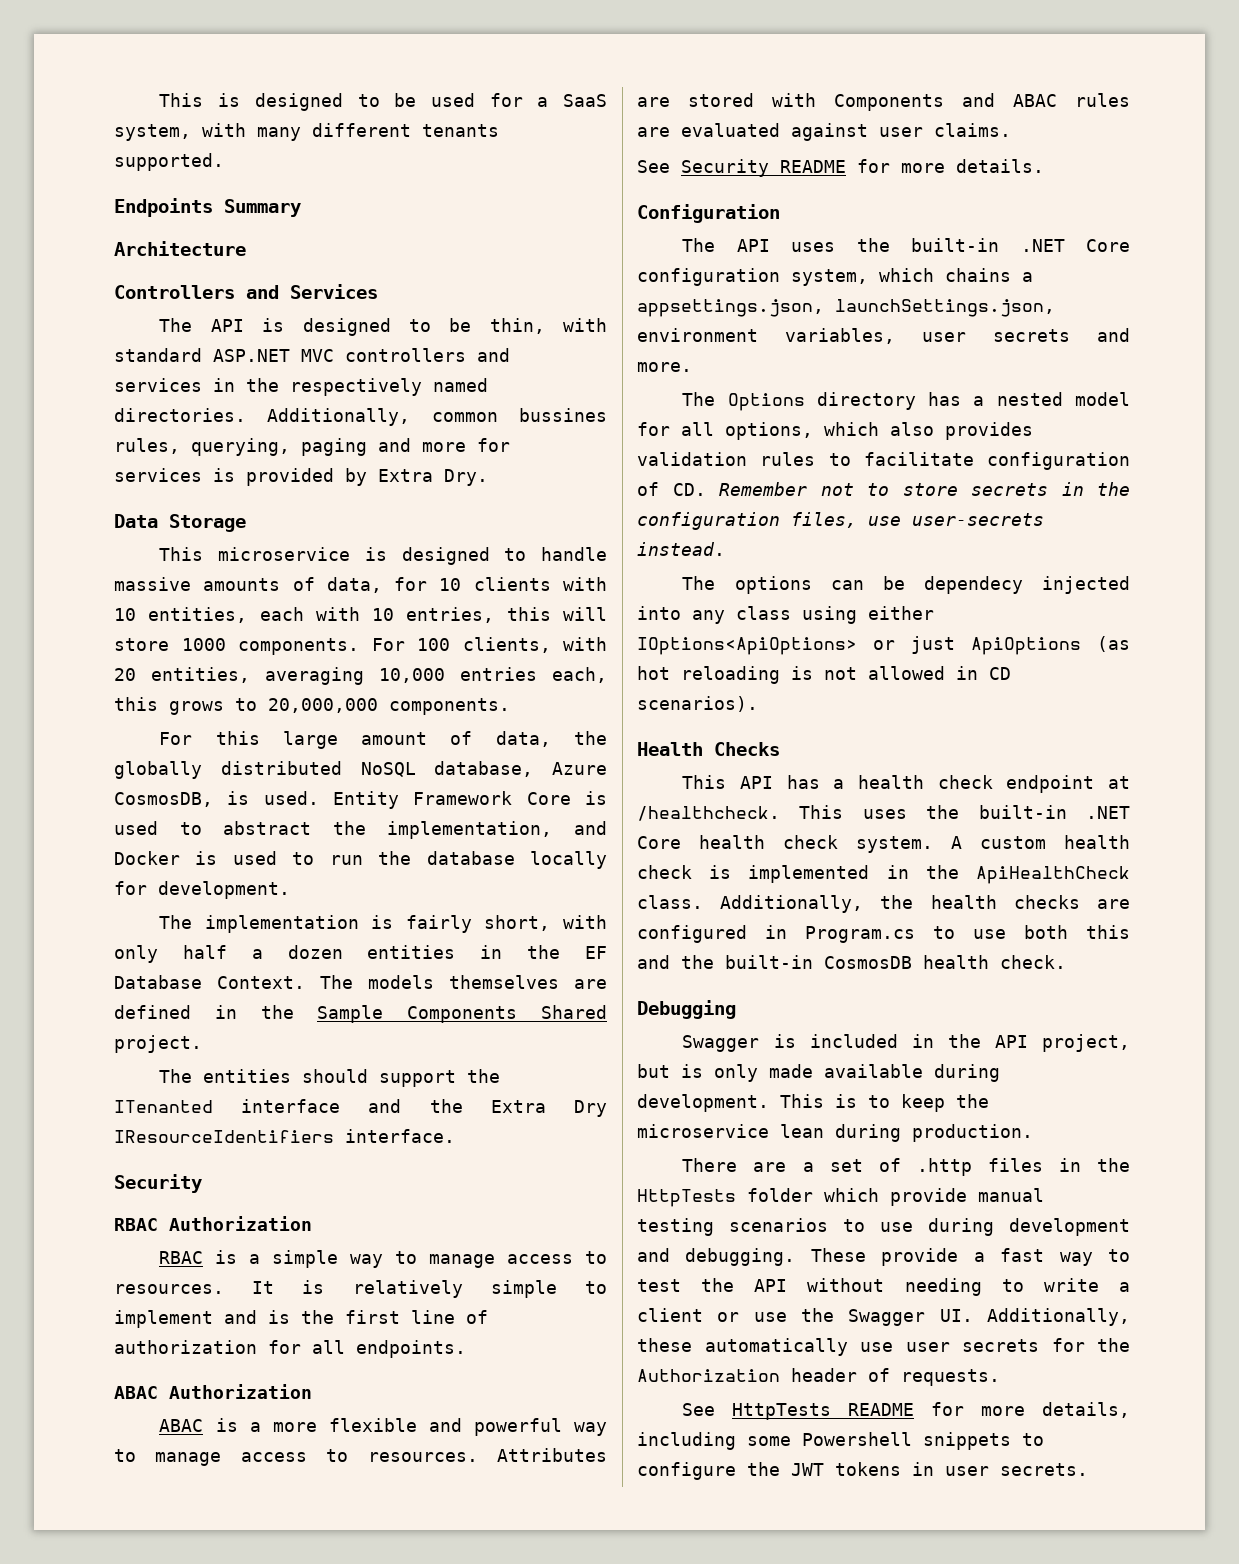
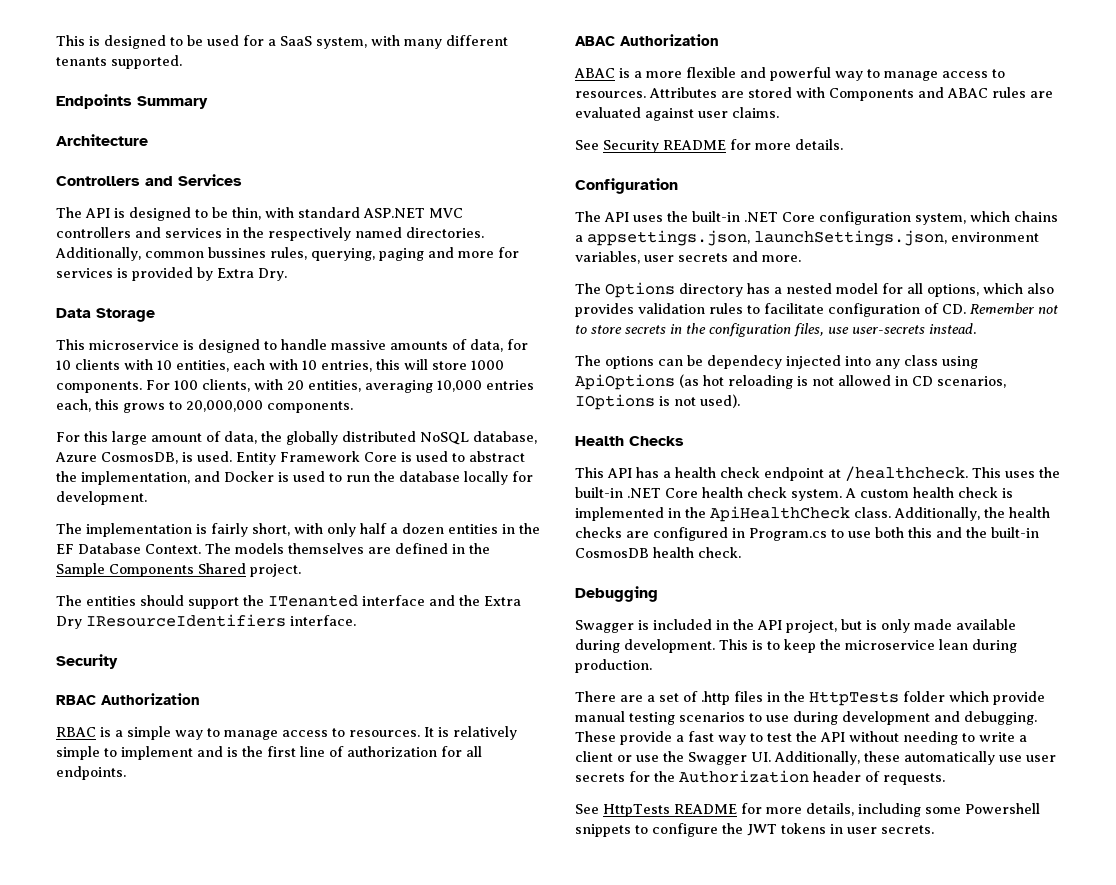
[868,606,934,620] [637,636,955,655] either IOptions<ApiOptions> or just -> (978, 362) none
[637,696,758,712] scenarios). -> [937,376,1006,388] [575,394,740,410] scenarios, IOptions is not used).

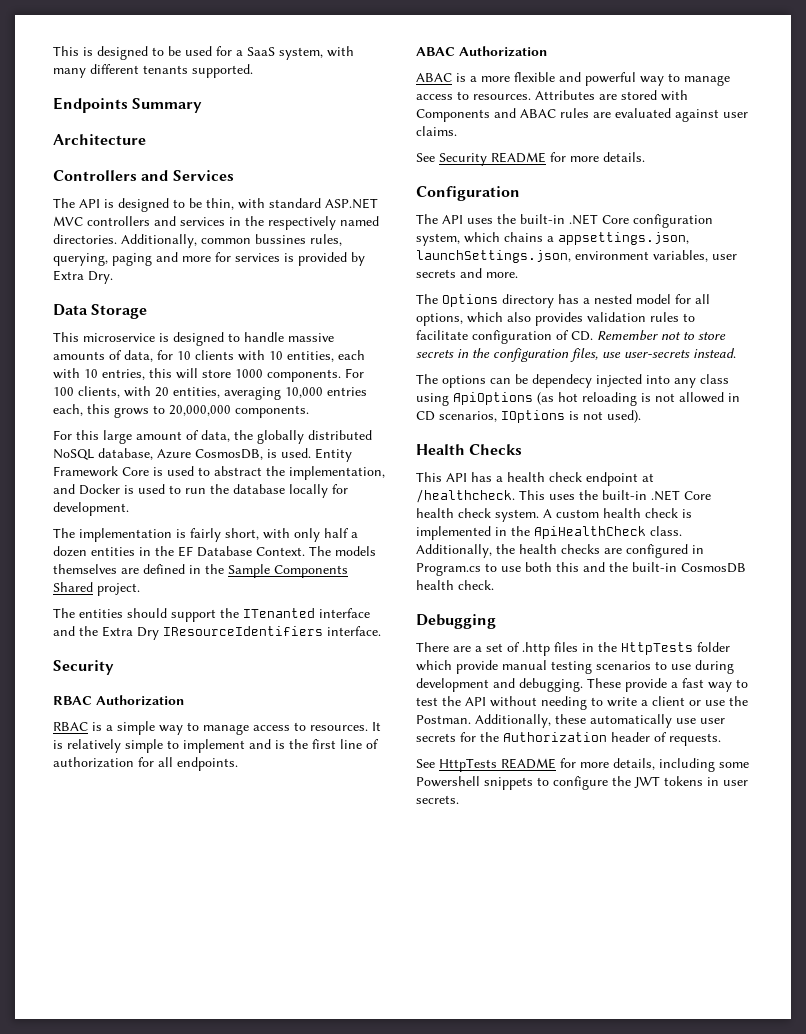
[575,619,1016,633] [575,639,1017,653] [575,659,652,673] // Swagger is included in the API project, but is only made available during development. This is to keep the microservice lean during production. -> (496, 621) none
[688,752,771,765] Swagger UI. -> [416,715,471,724] Postman.

